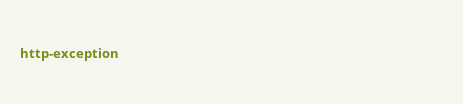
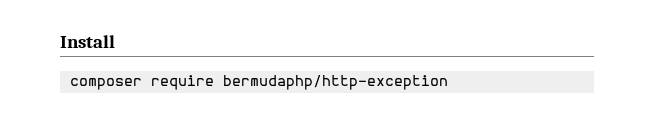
[20,48,119,61] http-exception -> [60,35,115,48] [69,75,448,90] Install // composer require bermudaphp/http-exception

